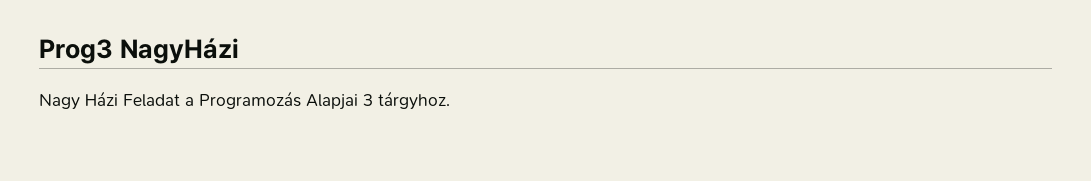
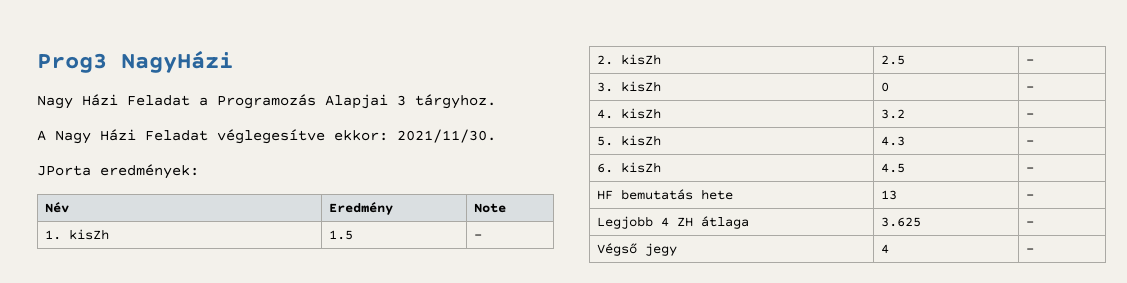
(450, 100) none -> [37,129,496,144] [37,164,199,179] [44,202,69,213] [328,202,393,215] [473,203,506,213] [44,229,109,240] [328,230,353,240] [473,234,482,239] [596,54,661,65] [880,55,905,65] [1025,59,1034,64] [596,81,661,92] [880,82,889,92] [1025,86,1034,91] [596,108,661,119] [880,109,905,119] [1025,113,1034,118] [596,135,661,146] [880,136,905,146] [1025,140,1034,145] [596,162,661,173] [880,163,905,173] [1025,167,1034,172] [596,189,733,200] [880,190,897,200] [1025,194,1034,199] [596,216,749,229] [880,217,921,227] [1025,221,1034,226] [596,243,677,256] [880,244,889,254] [1025,248,1034,253] // A Nagy Házi Feladat véglegesítve ekkor: 2021/11/30. // JPorta eredmények: // Név | Eredmény | Note // 1. kisZh | 1.5 | - // 2. kisZh | 2.5 | - // 3. kisZh | 0 | - // 4. kisZh | 3.2 | - // 5. kisZh | 4.3 | - // 6. kisZh | 4.5 | - // HF bemutatás hete | 13 | - // Legjobb 4 ZH átlaga | 3.625 | - // Végső jegy | 4 | -

